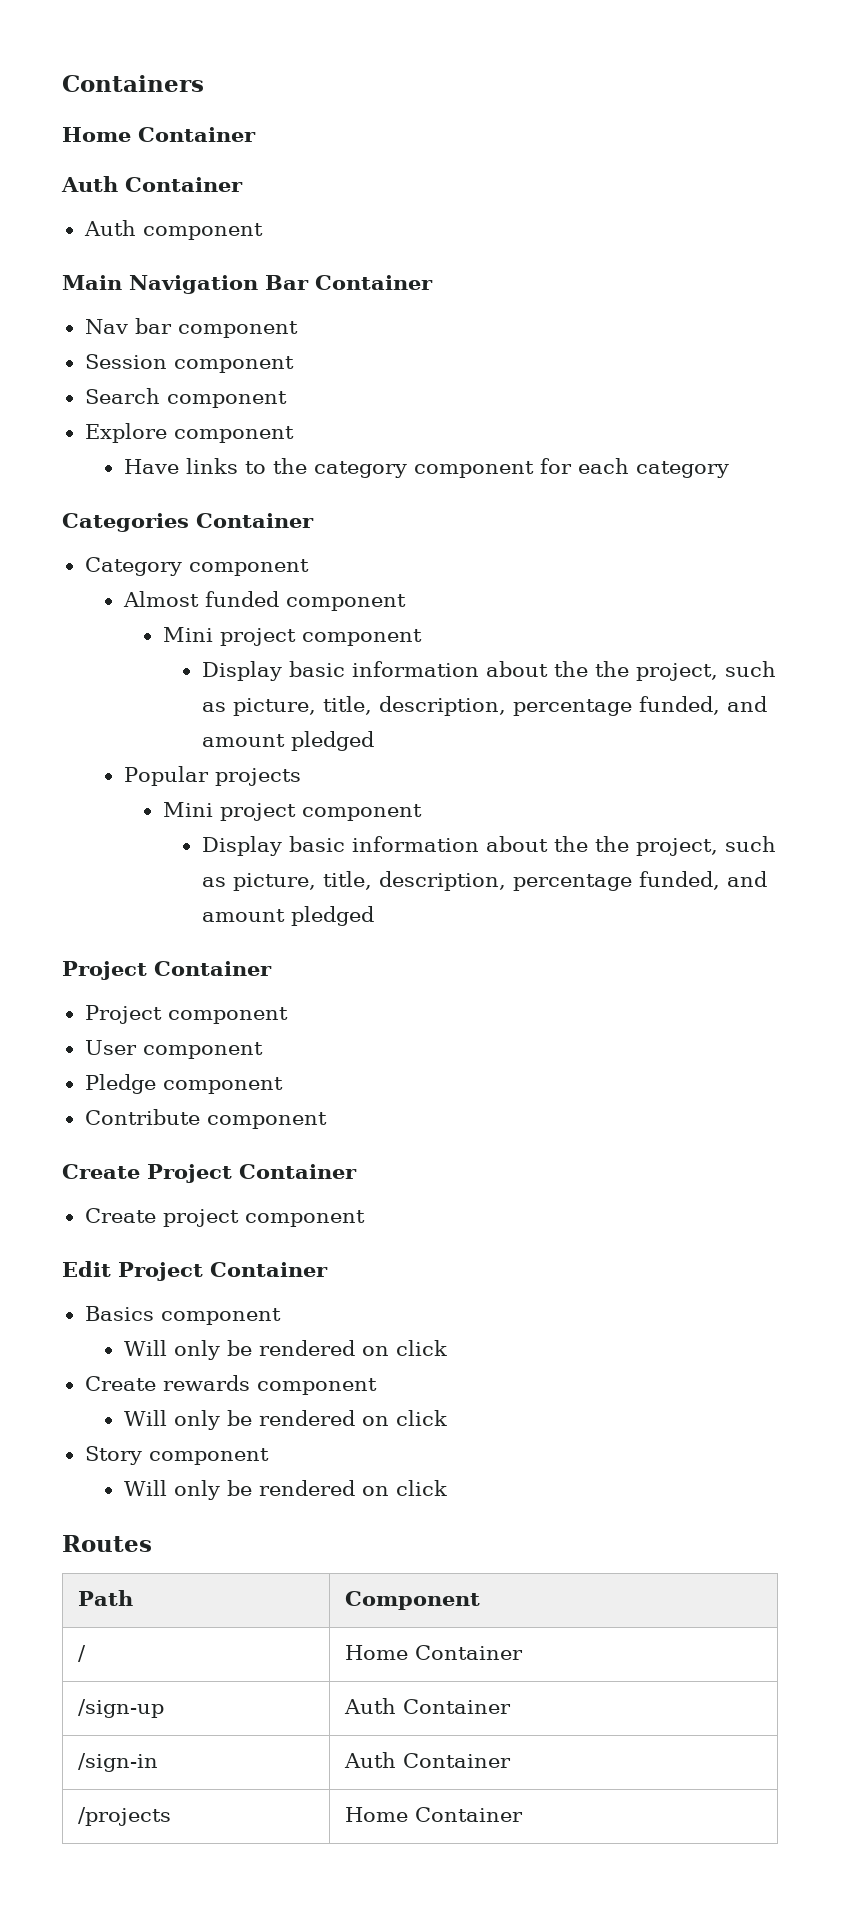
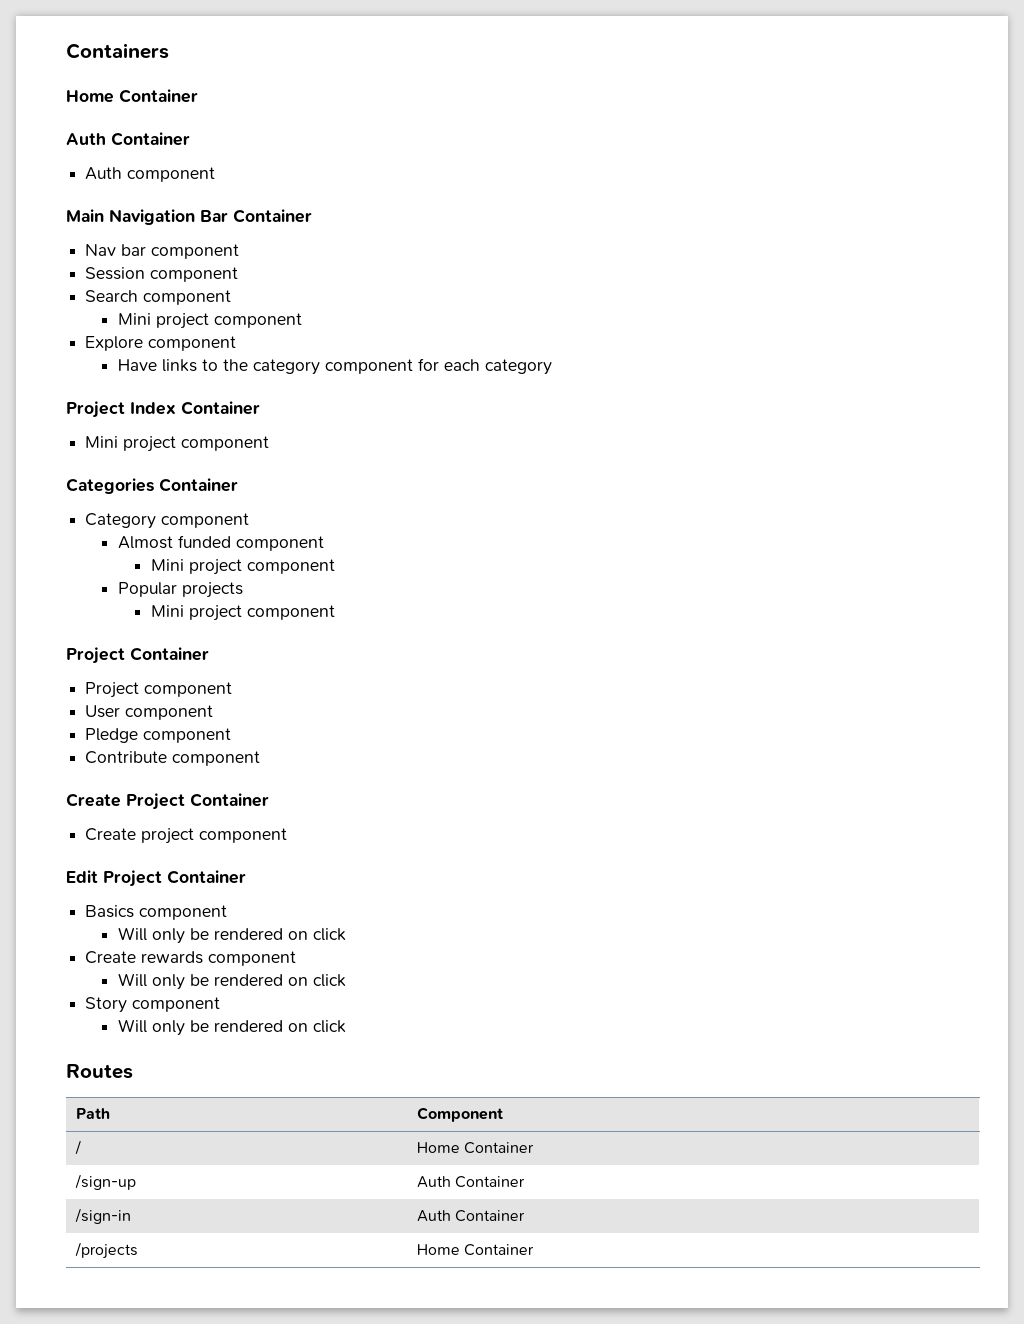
(287, 399) none -> [117,313,302,329] // Mini project component
(729, 469) none -> [66,401,260,418] [85,436,270,452] // Project Index Container // Mini project component
[201,661,776,681] [201,696,767,716] [201,731,374,751] // Display basic information about the the project, such as picture, title, description, percentage funded, and amount pledged -> (335, 566) none
[201,836,776,856] [201,871,767,891] [201,906,374,926] // Display basic information about the the project, such as picture, title, description, percentage funded, and amount pledged -> (335, 612) none

